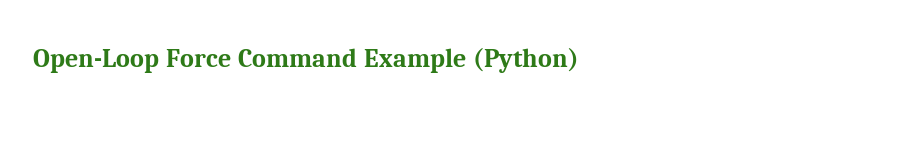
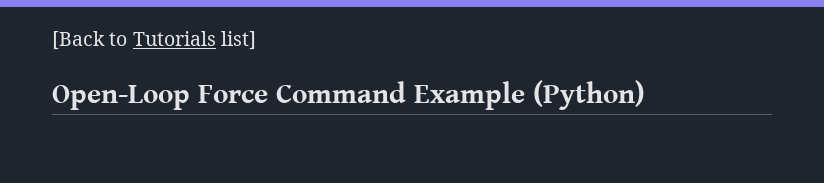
(33, 61) none -> [52,31,256,50] [Back to Tutorials list] //

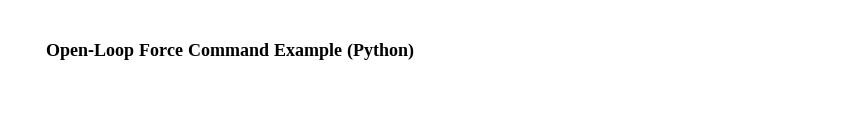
[52,31,256,50] [Back to Tutorials list] // -> (46, 52) none

